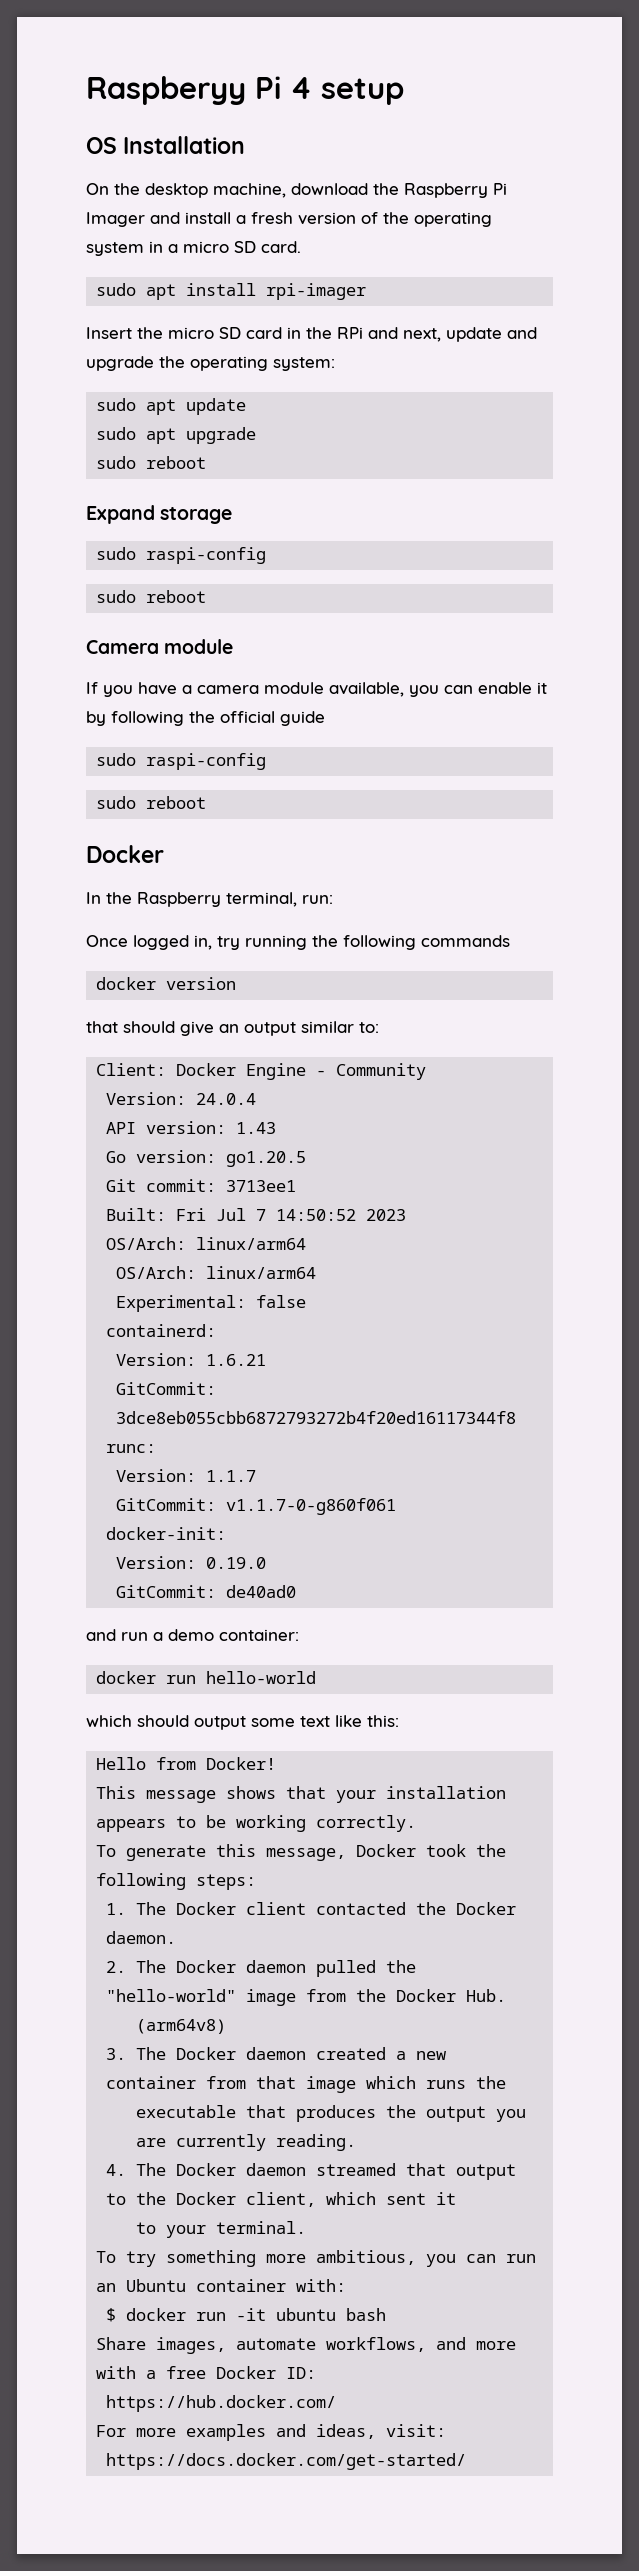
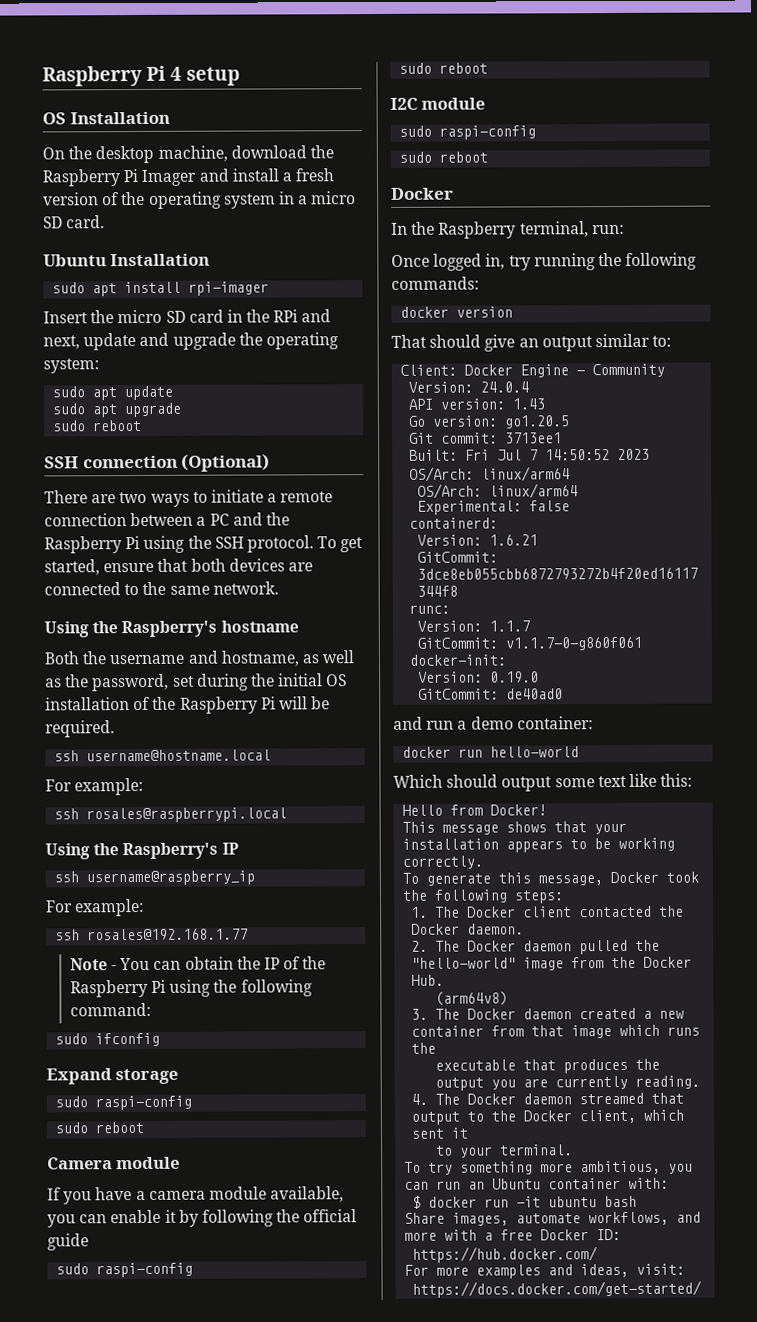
[86,76,246,105] Raspberyy -> [42,65,142,87] Raspberry
(301, 247) none -> [43,253,211,267] // Ubuntu Installation
(207, 462) none -> [44,453,271,472] [44,489,334,507] [44,512,290,527] [44,535,364,554] [44,558,313,576] [44,581,279,596] [44,620,299,638] [44,650,356,667] [45,673,348,692] [45,696,331,714] [45,720,115,738] [54,749,272,762] [45,777,144,796] [54,807,288,823] [45,842,239,860] [54,870,256,886] [45,898,145,917] [55,928,249,941] [69,956,327,971] [69,979,313,998] [69,1002,151,1017] [55,1032,161,1047] // SSH connection (Optional) // There are two ways to initiate a remote connection between a PC and the Raspberry Pi using the SSH protocol. To get started, ensure that both devices are connected to the same network. // Using the Raspberry's hostname // Both the username and hostname, as well as the password, set during the initial OS installation of the Raspberry Pi will be required. // ssh username@hostname.local // For example: // ssh rosales@raspberrypi.local // Using the Raspberry's IP // ssh username@raspberry_ip // For example: // ssh rosales@192.168.1.77 // Note - You can obtain the IP of the Raspberry Pi using the following command: // sudo ifconfig
(207, 802) none -> [390,97,486,110] [399,125,537,140] [399,151,489,163] // I2C module // sudo raspi-config // sudo reboot
[421,935,510,947] commands -> [391,276,479,290] commands:
[86,1021,118,1033] that -> [391,334,427,348] That
[86,1715,132,1727] which -> [393,774,443,788] Which

